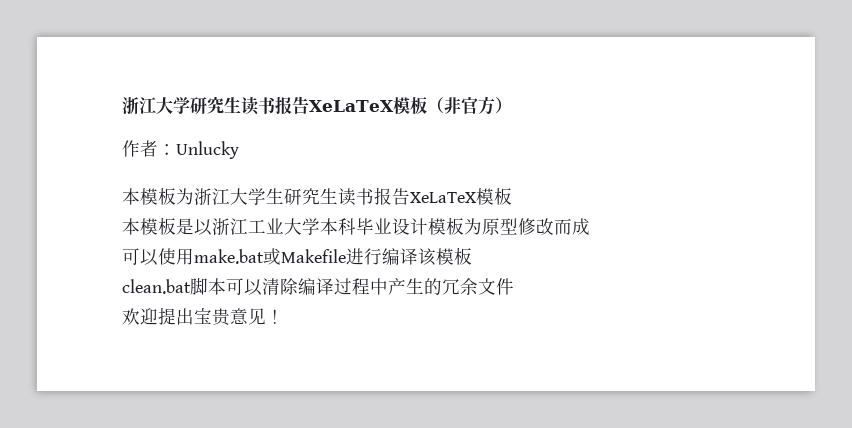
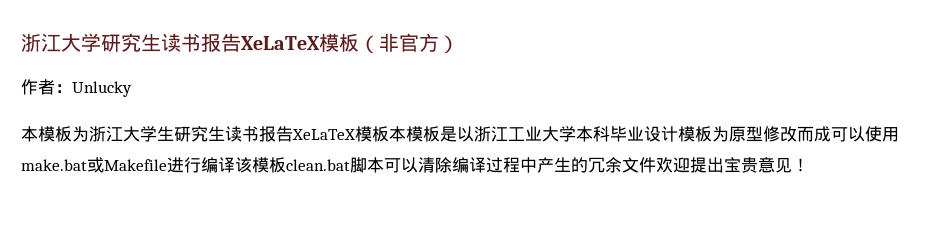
(512, 196) // -> (389, 134) none
(590, 226) // -> (831, 134) none
(472, 256) // -> (286, 165) none
(514, 286) // -> (656, 165) none

